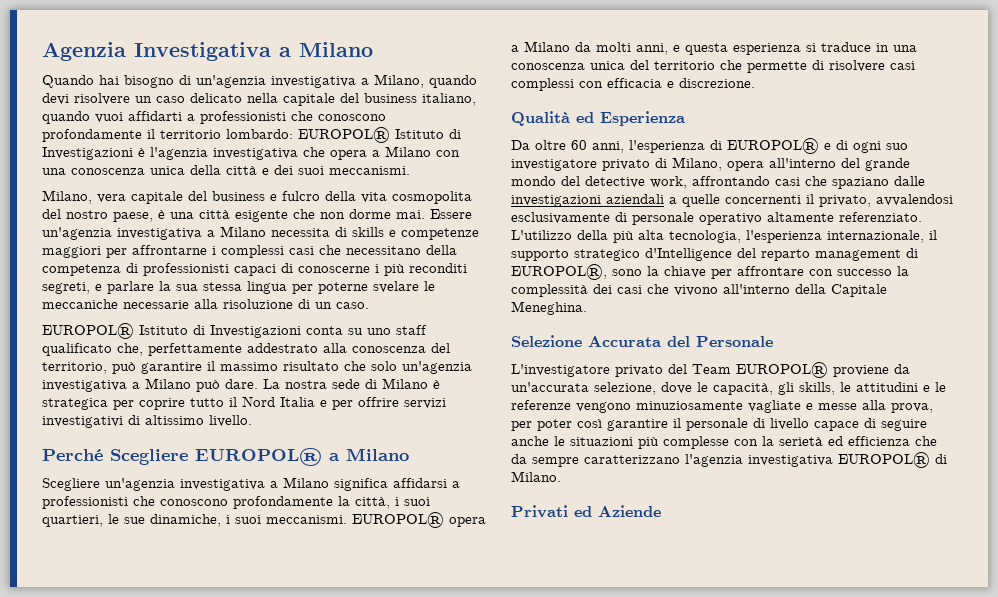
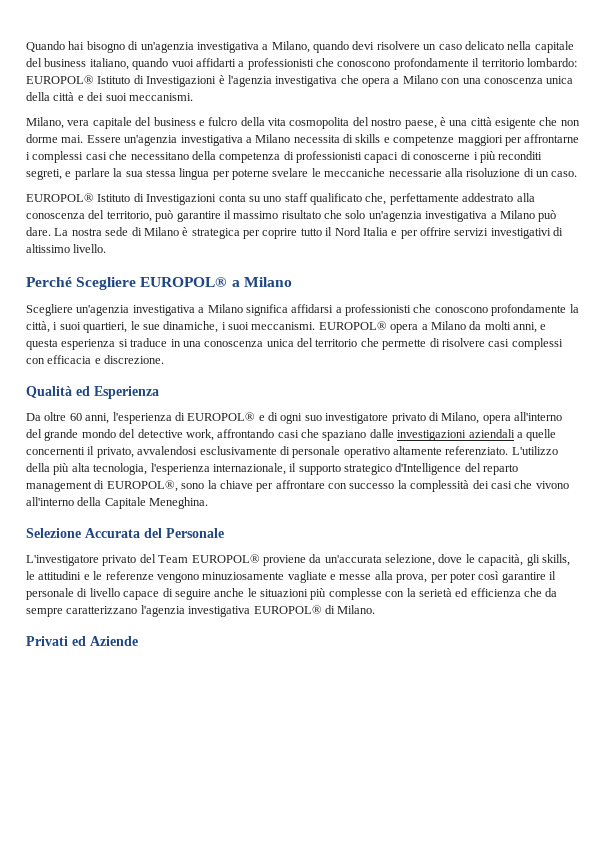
[42,42,373,61] Agenzia Investigativa a Milano // -> (26, 46) none

